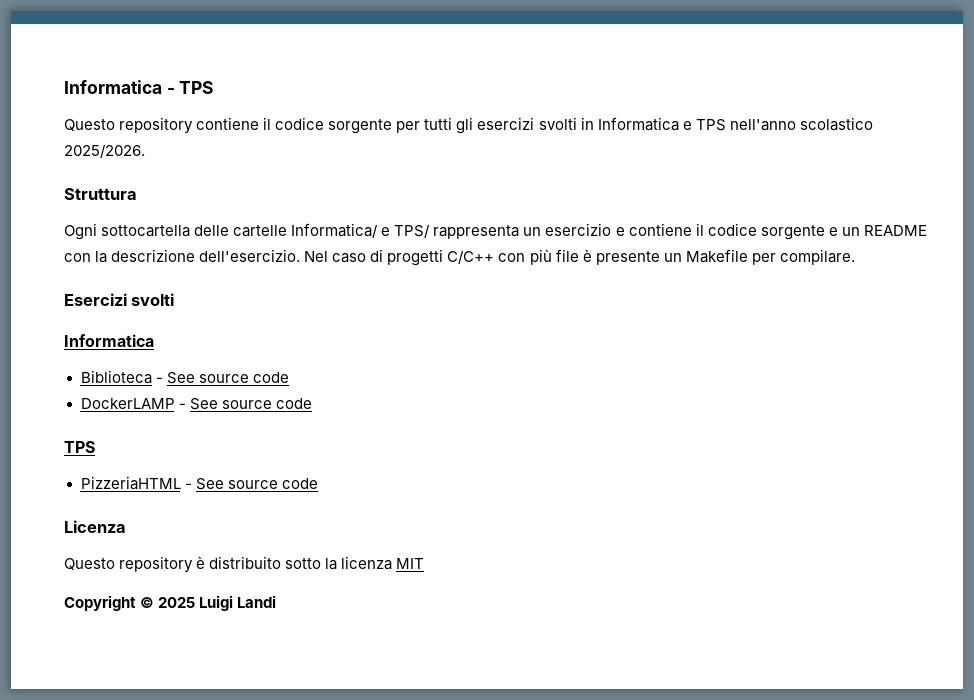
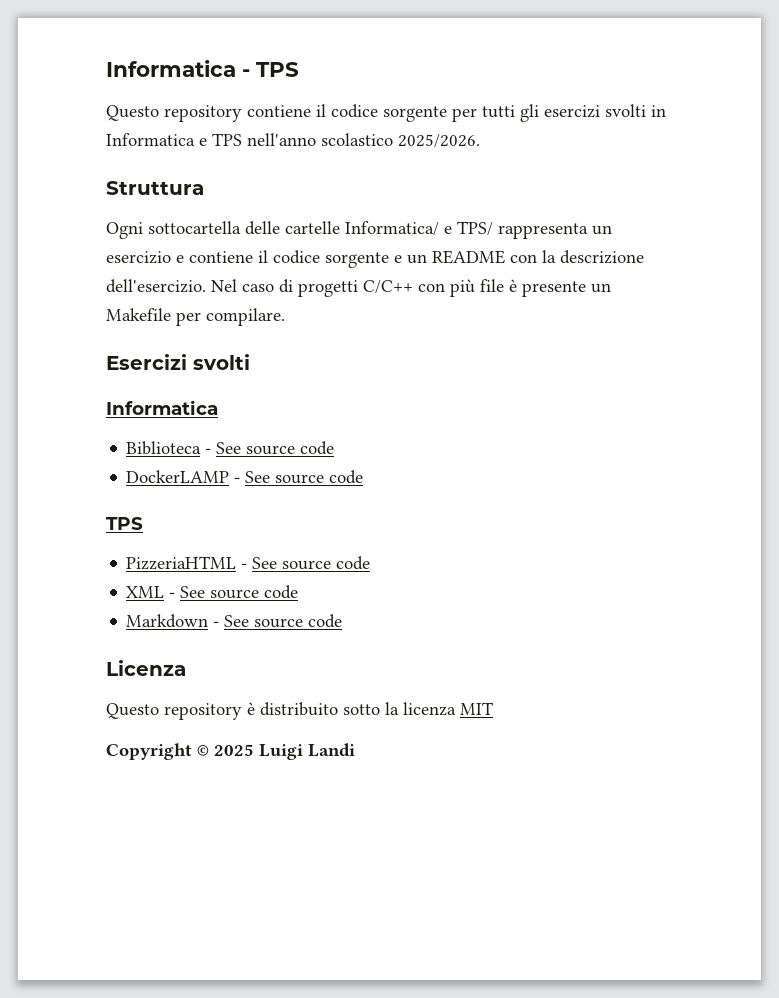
(318, 483) none -> [126,585,299,599] [126,614,343,628] // XML - See source code // Markdown - See source code

